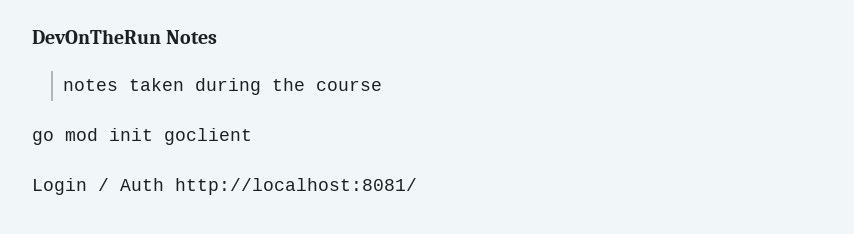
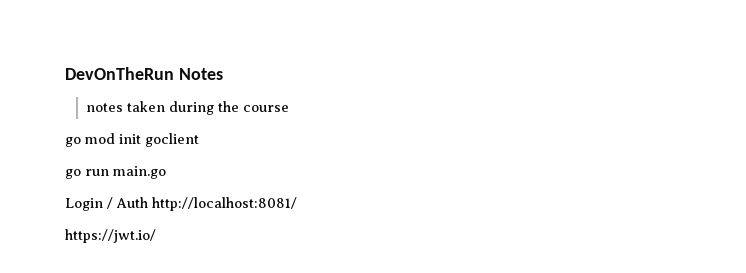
(252, 136) none -> [65,166,166,179] // go run main.go
(417, 186) none -> [65,229,156,243] // https://jwt.io/

